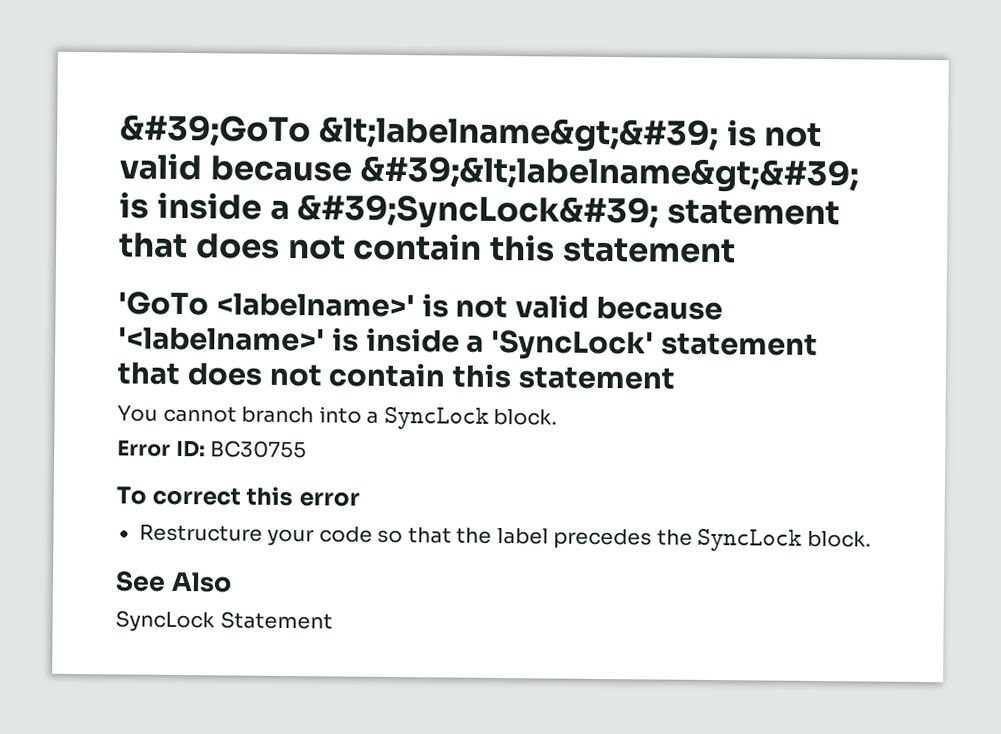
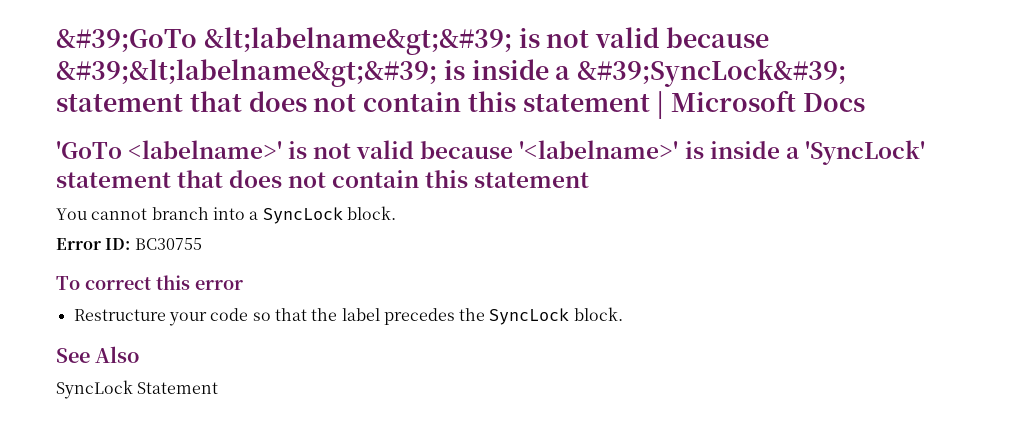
(736, 250) none -> [656,90,865,119] | Microsoft Docs

